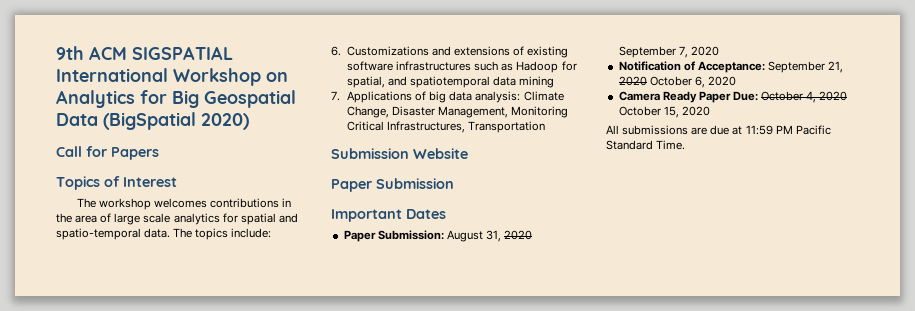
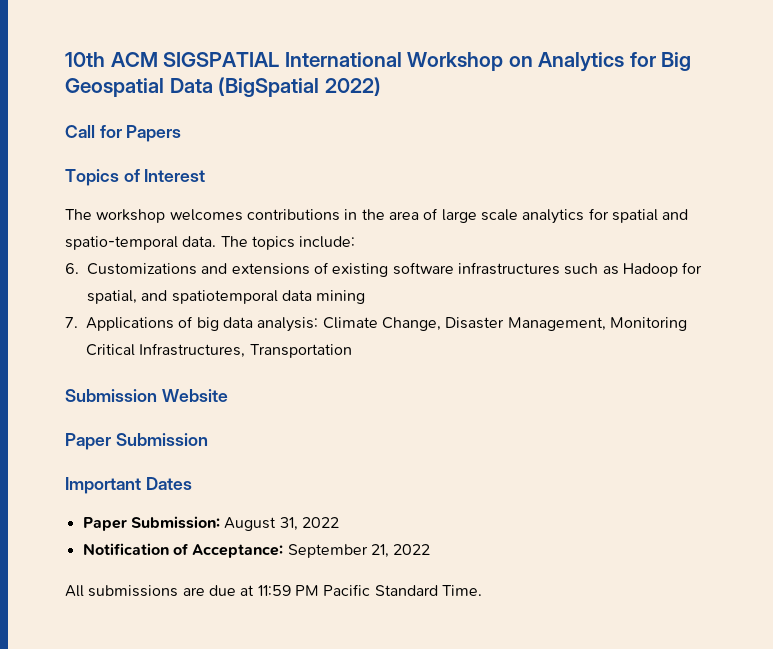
[56,46,84,60] 9th -> [65,52,105,67] 10th
[201,113,249,130] 2020) -> [324,77,381,96] 2022)
[504,230,533,240] [618,46,719,58] 2020 September 7, 2020 -> [301,517,339,528] 2022
[618,76,736,88] [618,91,848,103] [618,106,710,118] 2020 October 6, 2020 // Camera Ready Paper Due: October 4, 2020 October 15, 2020 -> [393,544,431,555] 2022

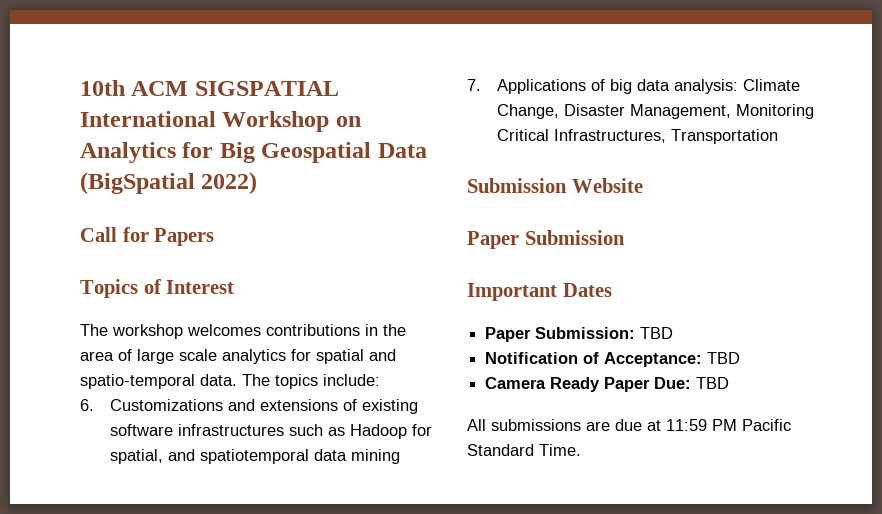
[224,517,339,531] August 31, 2022 -> [640,327,674,339] TBD
[287,544,431,558] September 21, 2022 -> [707,352,741,364] [485,377,730,392] TBD // Camera Ready Paper Due: TBD

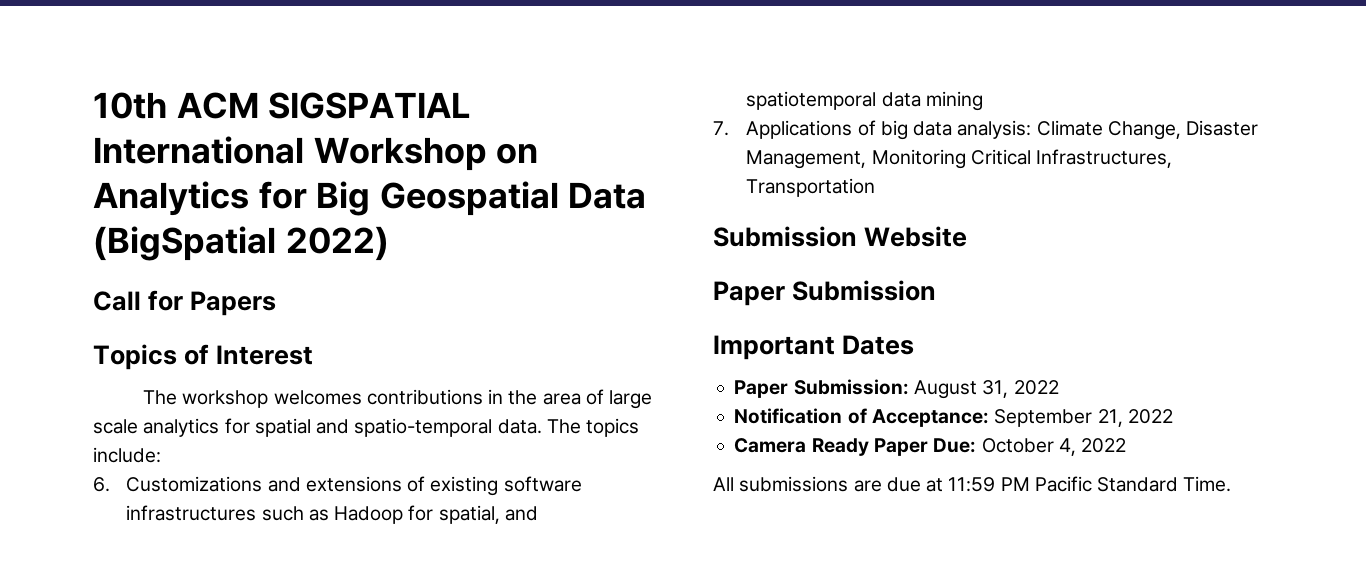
[640,327,674,339] TBD -> [913,380,1059,399] August 31, 2022
[707,352,741,364] TBD -> [994,409,1173,427] September 21, 2022
[696,377,730,389] TBD -> [981,438,1127,456] October 4, 2022

